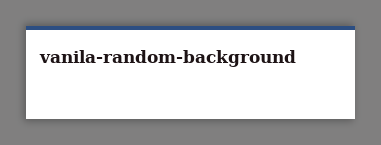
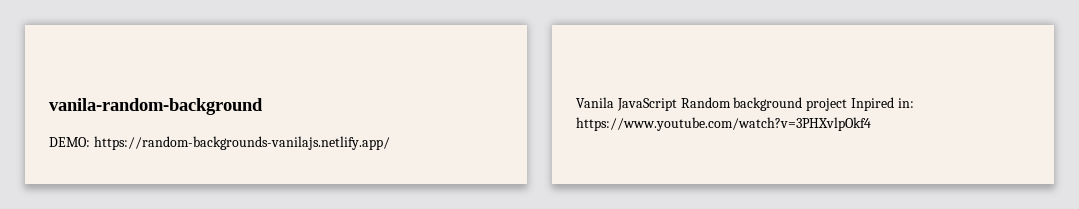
(296, 58) none -> [49,136,390,150] [576,97,914,111] [576,117,871,131] // DEMO: https://random-backgrounds-vanilajs.netlify.app/ // Vanila JavaScript Random background project Inpired in: https://www.youtube.com/watch?v=3PHXvlpOkf4

